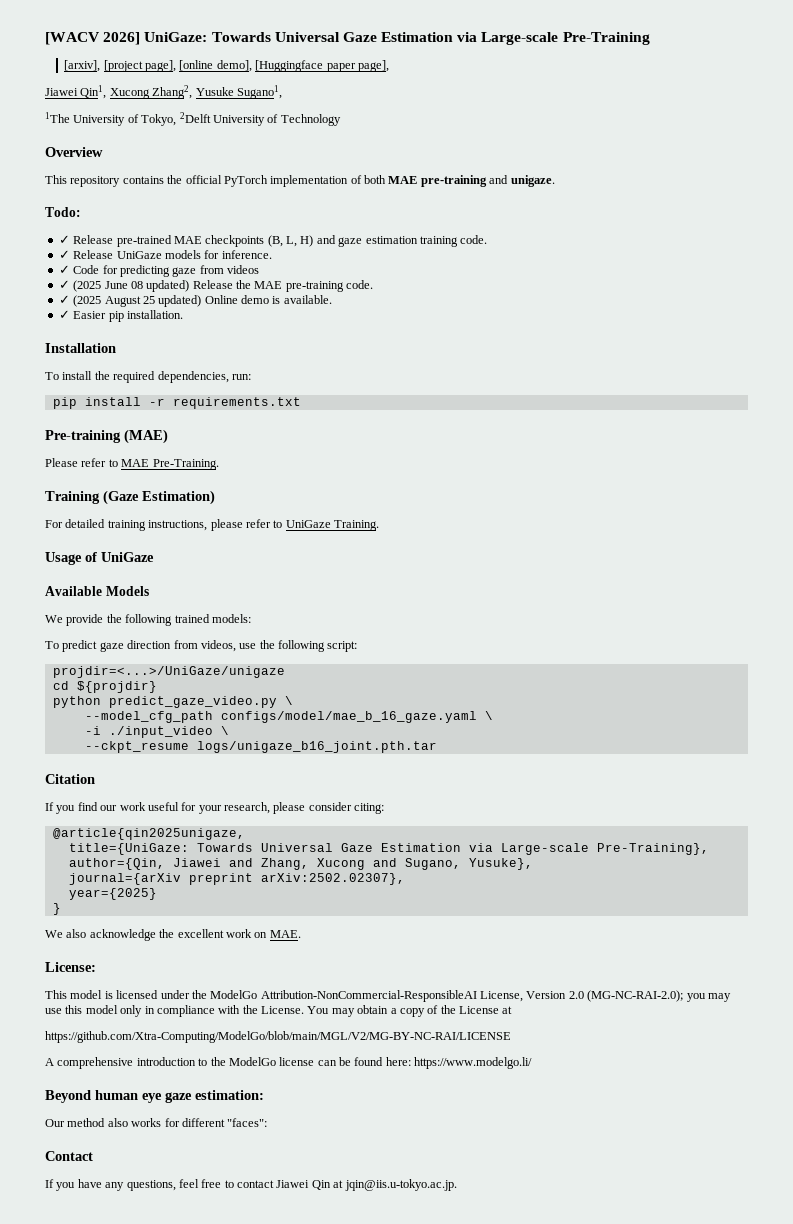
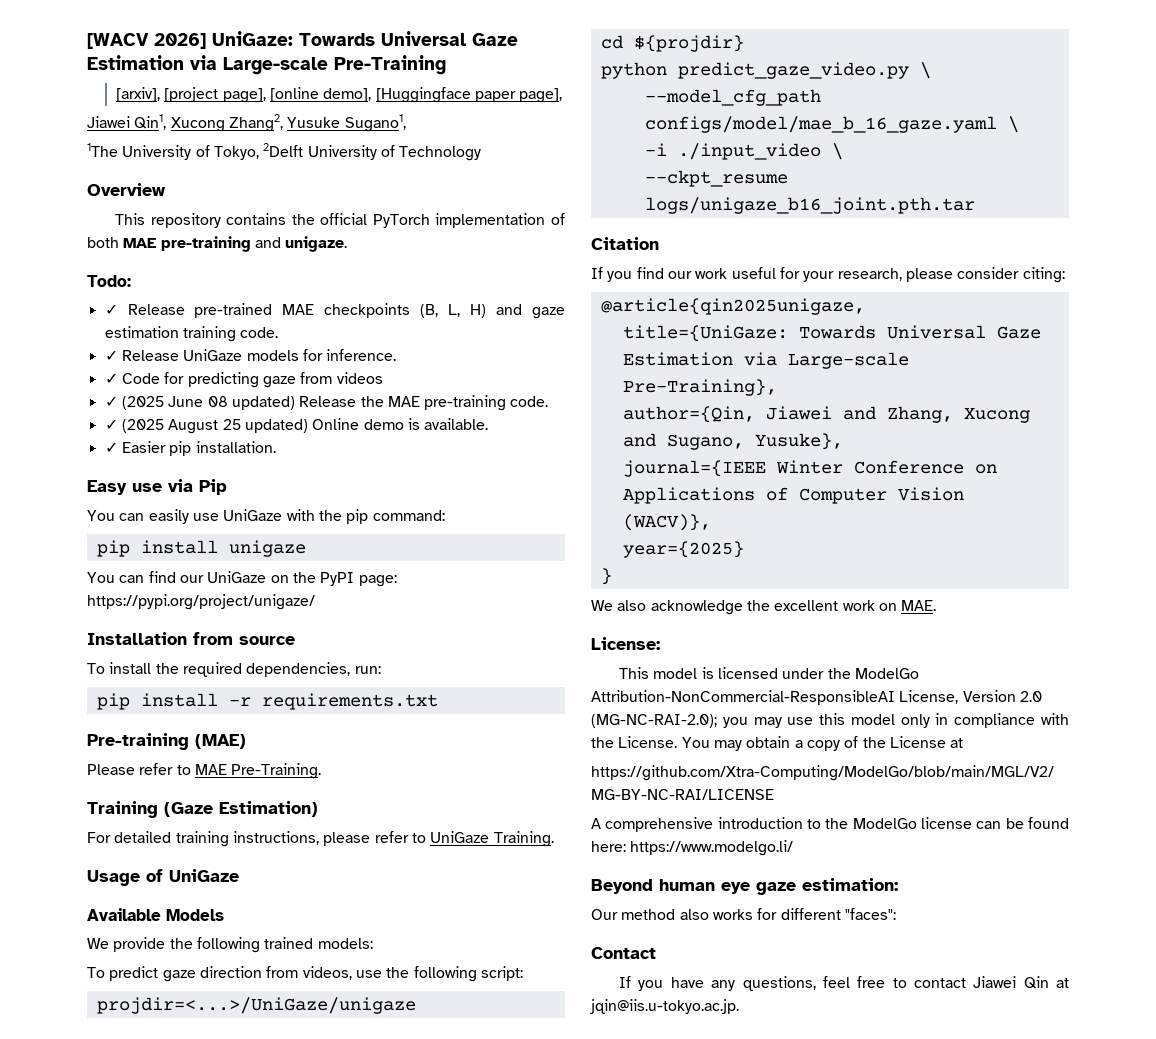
(183, 314) none -> [87,479,227,495] [87,509,445,524] [96,540,306,557] [87,571,397,587] [87,594,315,610] // Easy use via Pip // You can easily use UniGaze with the pip command: // pip install unigaze // You can find our UniGaze on the PyPI page: https://pypi.org/project/unigaze/
(116, 348) none -> [193,632,295,645] from source
[68,873,405,885] journal={arXiv preprint arXiv:2502.02307}, -> [622,460,997,477] [622,487,964,504] [622,514,711,531] journal={IEEE Winter Conference on Applications of Computer Vision (WACV)},

